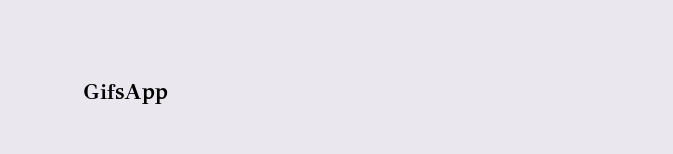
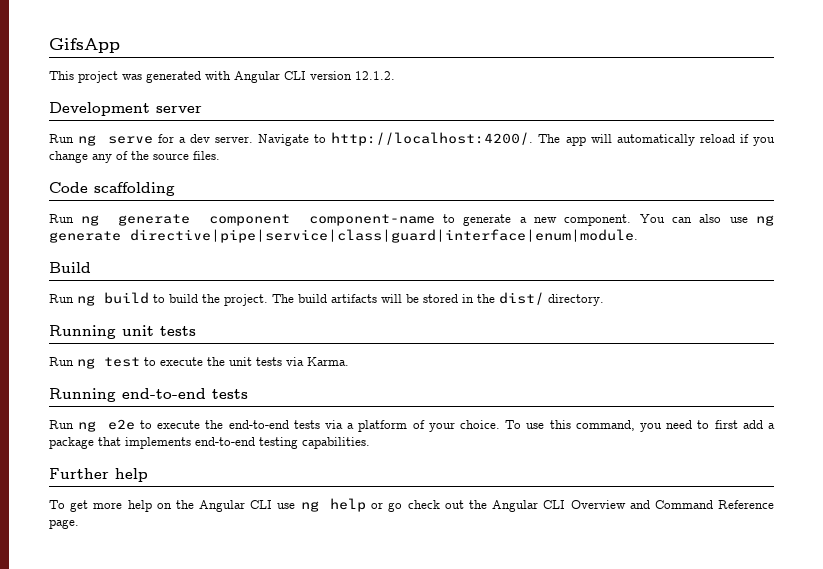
(168, 93) none -> [49,71,395,83] [49,102,202,116] [49,132,776,146] [49,151,220,163] [49,182,175,196] [49,214,775,226] [49,229,638,243] [49,262,91,273] [49,292,604,306] [49,325,196,339] [49,357,349,369] [49,388,248,402] [49,419,775,432] [49,437,370,449] [49,468,148,482] [49,498,775,512] [49,519,79,529] // This project was generated with Angular CLI version 12.1.2. // Development server // Run ng serve for a dev server. Navigate to http://localhost:4200/. The app will automatically reload if you change any of the source files. // Code scaffolding // Run ng generate component component-name to generate a new component. You can also use ng generate directive|pipe|service|class|guard|interface|enum|module. // Build // Run ng build to build the project. The build artifacts will be stored in the dist/ directory. // Running unit tests // Run ng test to execute the unit tests via Karma. // Running end-to-end tests // Run ng e2e to execute the end-to-end tests via a platform of your choice. To use this command, you need to first add a package that implements end-to-end testing capabilities. // Further help // To get more help on the Angular CLI use ng help or go check out the Angular CLI Overview and Command Reference page.

